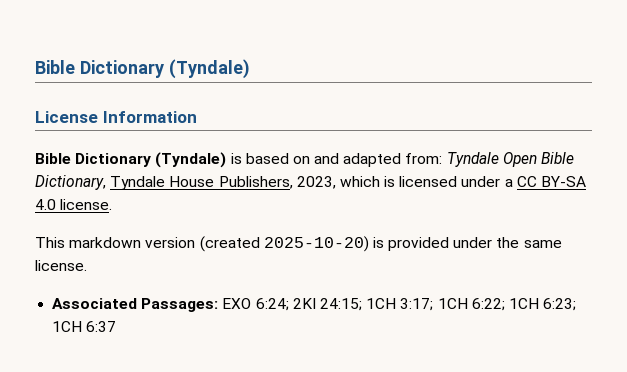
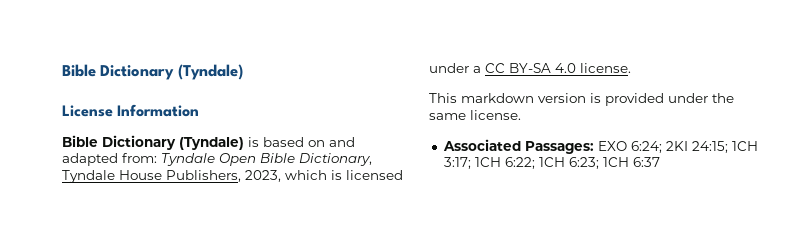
[199,236,369,252] (created 2025-10-20) -> (586, 98) none

